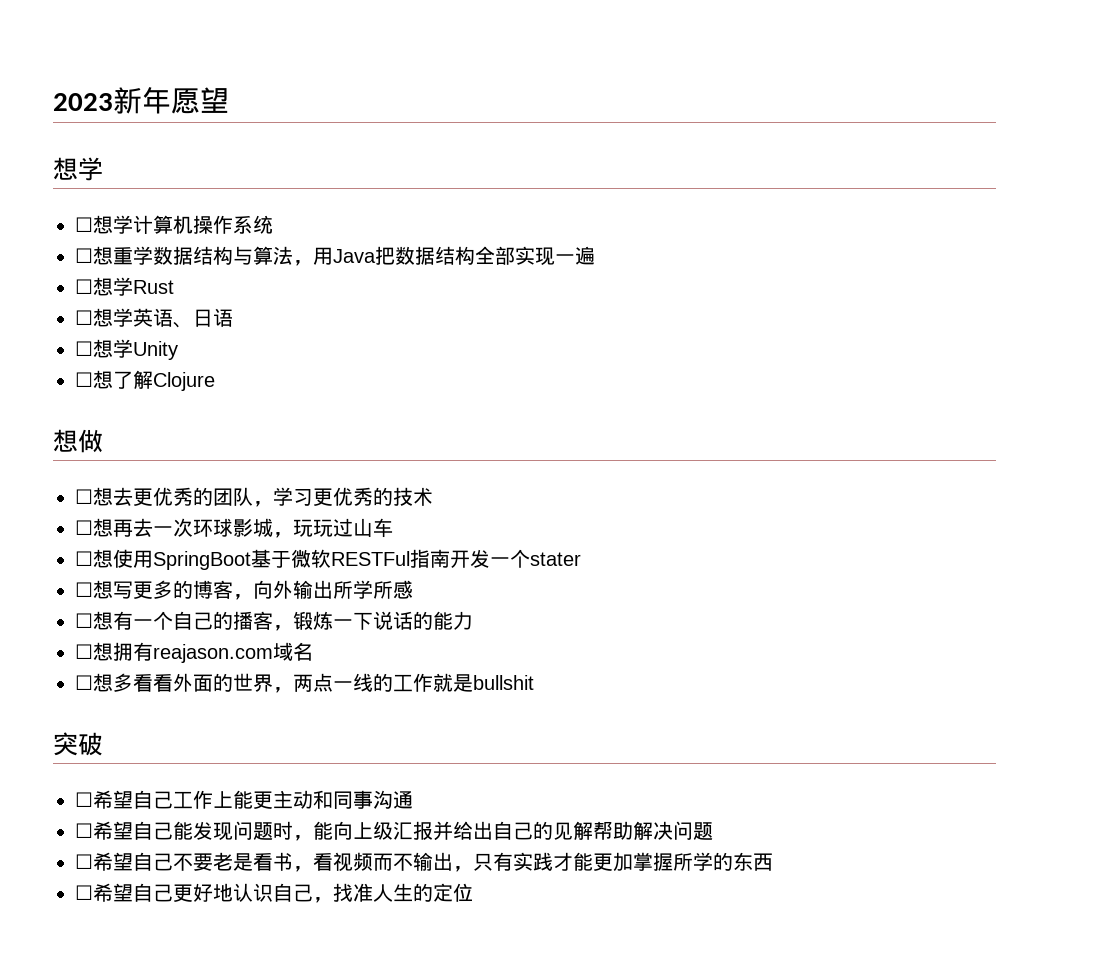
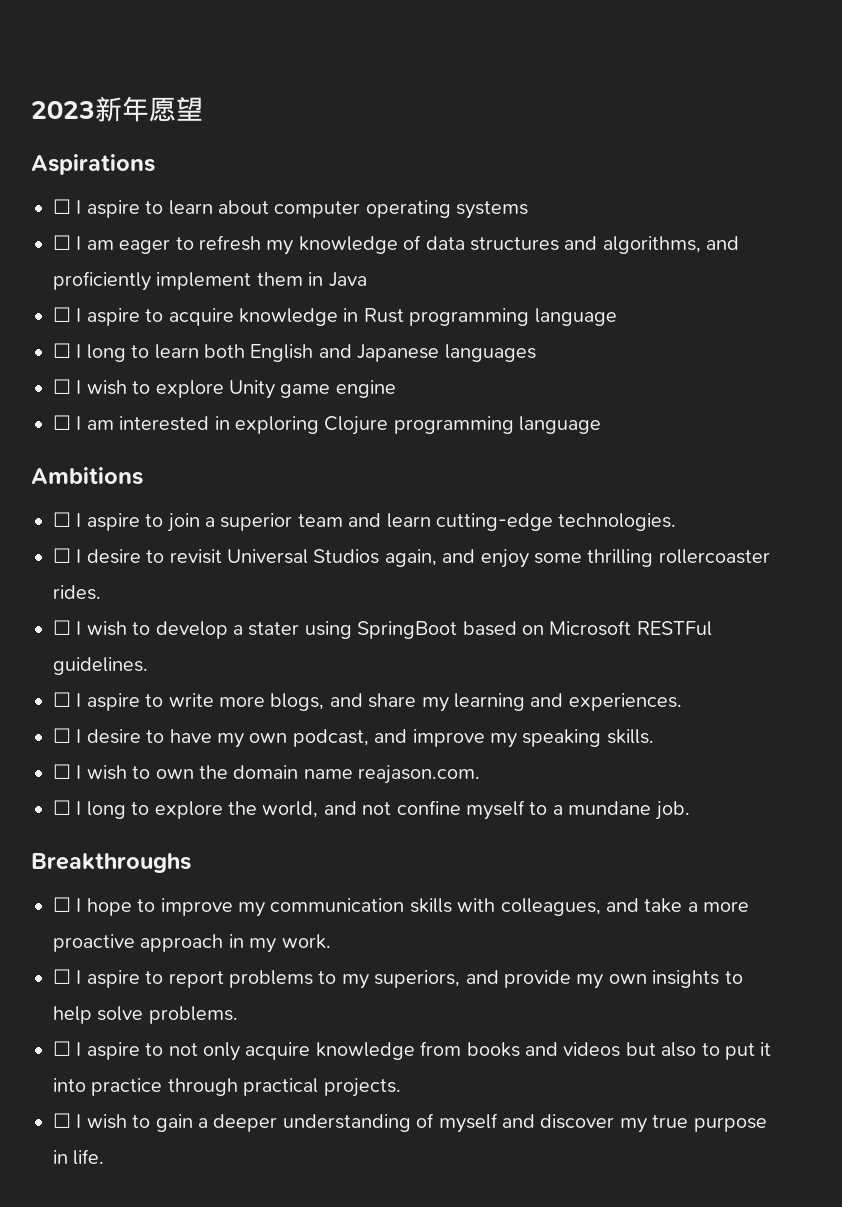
[53,157,103,181] [75,215,273,234] [75,246,595,266] [75,277,133,296] 想学 // ☐想学计算机操作系统 // ☐想重学数据结构与算法，用Java把数据结构全部实现一遍 // ☐想学 -> [31,154,155,175] [53,199,529,219] [53,235,740,255] [53,271,367,291] [53,307,359,326] Aspirations // ☐ I aspire to learn about computer operating systems // ☐ I am eager to refresh my knowledge of data structures and algorithms, and proficiently implement them in Java // ☐ I aspire to acquire knowledge in
[75,308,233,328] [75,339,133,358] // ☐想学英语、日语 // ☐想学 -> [409,308,617,326] [53,343,536,362] [53,379,224,398] programming language // ☐ I long to learn both English and Japanese languages // ☐ I wish to explore
[75,370,215,391] [53,429,103,453] [75,487,433,507] [75,518,393,538] [75,549,581,570] [75,580,413,600] [75,611,473,631] [75,642,313,663] [75,673,534,693] [53,732,103,756] [75,790,413,809] [75,821,713,841] [75,852,773,872] [75,883,473,903] // ☐想了解Clojure // 想做 // ☐想去更优秀的团队，学习更优秀的技术 // ☐想再去一次环球影城，玩玩过山车 // ☐想使用SpringBoot基于微软RESTFul指南开发一个stater // ☐想写更多的博客，向外输出所学所感 // ☐想有一个自己的播客，锻炼一下说话的能力 // ☐想拥有reajason.com域名 // ☐想多看看外面的世界，两点一线的工作就是bullshit // 突破 // ☐希望自己工作上能更主动和同事沟通 // ☐希望自己能发现问题时，能向上级汇报并给出自己的见解帮助解决问题 // ☐希望自己不要老是看书，看视频而不输出，只有实践才能更加掌握所学的东西 // ☐希望自己更好地认识自己，找准人生的定位 -> [280,380,396,398] [53,415,602,435] [31,467,143,485] [53,512,677,532] [53,548,770,568] [53,585,101,600] [53,620,712,639] [53,657,148,675] [53,692,682,712] [53,728,654,748] [53,764,481,784] [53,800,690,820] [31,853,191,873] [53,897,750,917] [53,934,331,953] [53,969,743,989] [53,1006,238,1024] [53,1041,772,1061] [53,1078,401,1097] [53,1113,767,1133] [53,1149,105,1165] game engine // ☐ I am interested in exploring Clojure programming language // Ambitions // ☐ I aspire to join a superior team and learn cutting-edge technologies. // ☐ I desire to revisit Universal Studios again, and enjoy some thrilling rollercoaster rides. // ☐ I wish to develop a stater using SpringBoot based on Microsoft RESTFul guidelines. // ☐ I aspire to write more blogs, and share my learning and experiences. // ☐ I desire to have my own podcast, and improve my speaking skills. // ☐ I wish to own the domain name reajason.com. // ☐ I long to explore the world, and not confine myself to a mundane job. // Breakthroughs // ☐ I hope to improve my communication skills with colleagues, and take a more proactive approach in my work. // ☐ I aspire to report problems to my superiors, and provide my own insights to help solve problems. // ☐ I aspire to not only acquire knowledge from books and videos but also to put it into practice through practical projects. // ☐ I wish to gain a deeper understanding of myself and discover my true purpose in life.

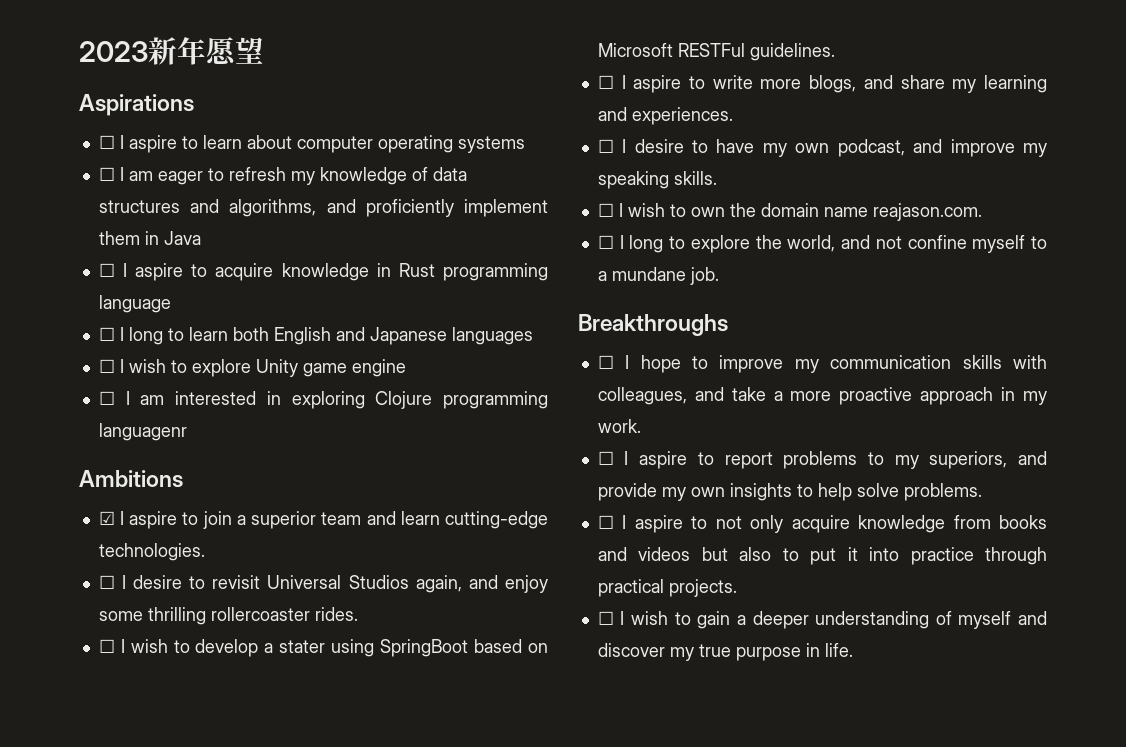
[519,416,602,434] language -> [98,423,187,441] languagenr
[53,512,71,527] ☐ -> [98,511,115,525] ☑

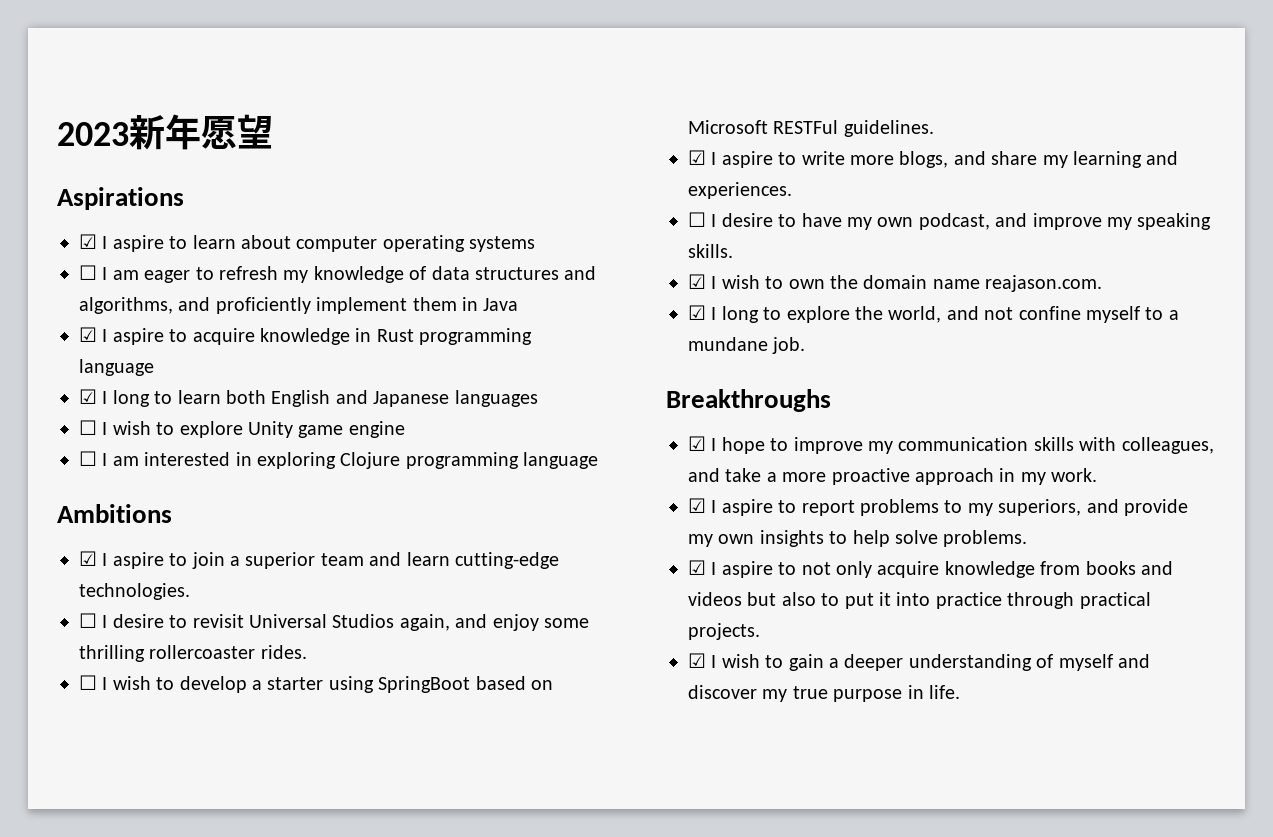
[98,135,115,149] ☐ -> [79,234,97,249] ☑
[98,263,115,277] ☐ -> [79,327,97,342] ☑
[98,327,115,341] ☐ -> [79,389,97,404] ☑
[98,423,187,441] languagenr -> [523,452,599,469] language
[279,640,326,653] stater -> [267,677,324,690] starter
[597,75,614,89] ☐ -> [688,150,706,165] ☑
[597,203,614,217] ☐ -> [688,274,706,289] ☑
[597,235,614,249] ☐ -> [688,305,706,320] ☑
[597,355,614,369] ☐ -> [688,436,706,451] ☑
[597,451,614,465] ☐ -> [688,498,706,513] ☑
[597,515,614,529] ☐ -> [688,560,706,575] ☑
[597,611,614,625] ☐ -> [688,653,706,668] ☑

